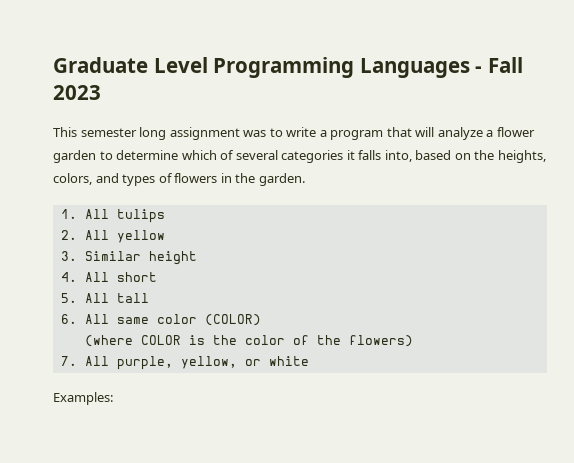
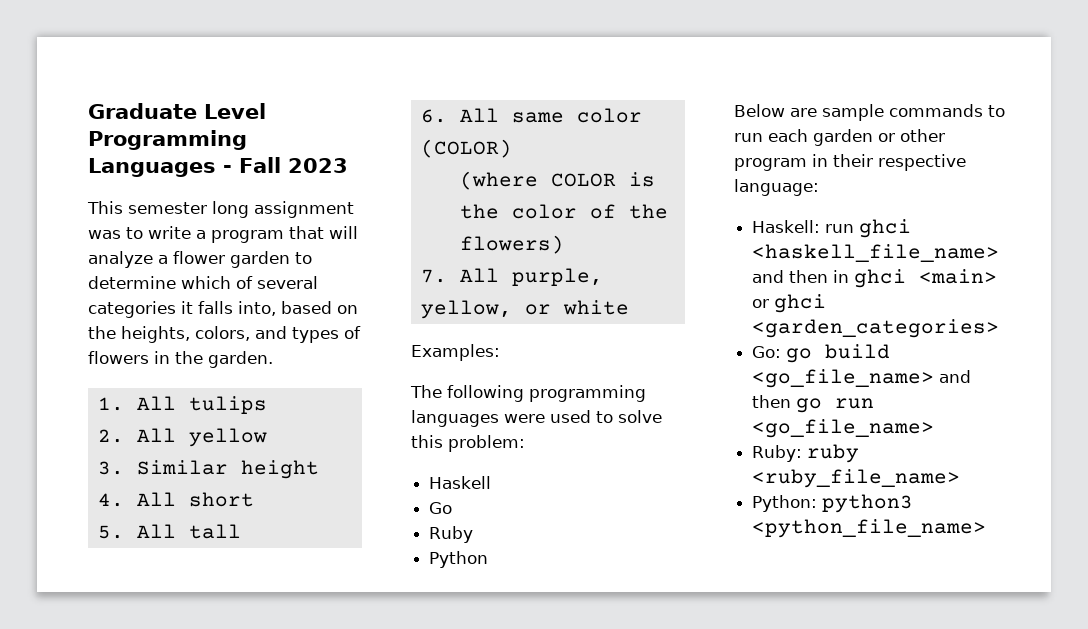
(113, 398) none -> [410,385,646,402] [411,410,662,427] [411,435,525,452] [429,476,492,489] [429,502,453,514] [429,526,474,543] [429,551,489,568] [734,104,1005,121] [734,129,945,146] [734,154,966,171] [734,179,819,196] [752,219,912,238] [752,244,1000,262] [752,269,998,288] [752,294,827,313] [752,319,1000,338] [752,344,891,363] [752,369,972,388] [752,395,875,413] [752,419,935,438] [752,444,860,463] [752,469,961,488] [752,494,914,513] [752,519,987,538] // The following programming languages were used to solve this problem: // Haskell // Go // Ruby // Python // Below are sample commands to run each garden or other program in their respective language: // Haskell: run ghci <haskell_file_name> and then in ghci <main> or ghci <garden_categories> // Go: go build <go_file_name> and then go run <go_file_name> // Ruby: ruby <ruby_file_name> // Python: python3 <python_file_name>

